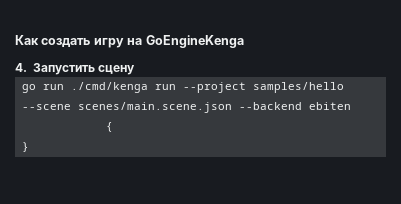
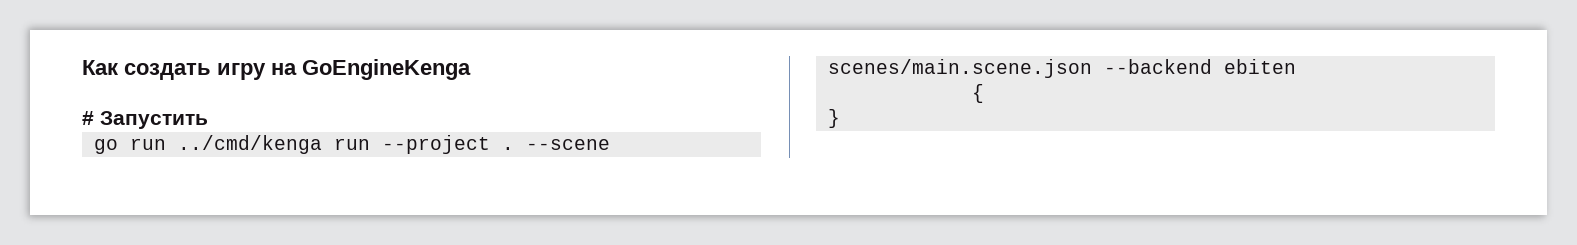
[15,63,27,72] 4. -> [82,111,94,125] #
[97,65,135,75] сцену -> (208, 120) none
[70,82,148,93] ./cmd/kenga -> [178,135,322,154] ../cmd/kenga
[252,82,344,93] samples/hello -> [502,147,514,150] .

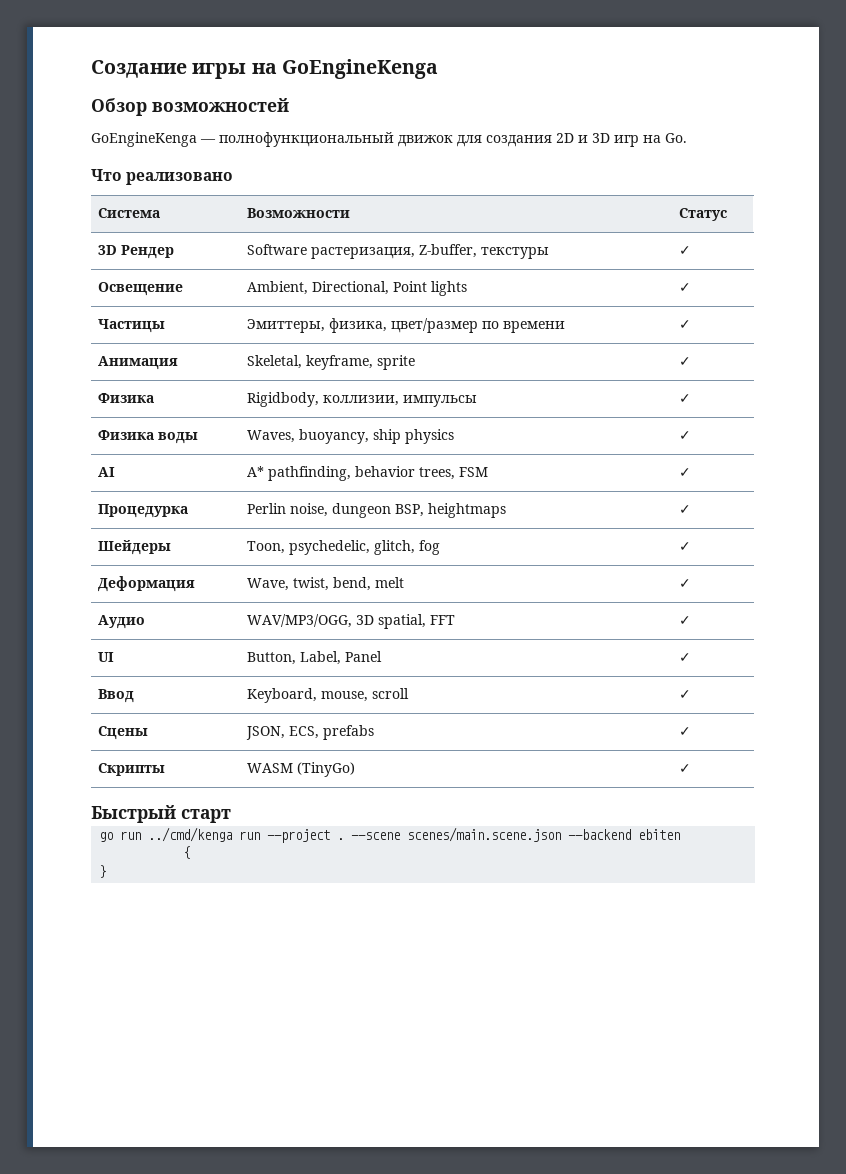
[82,60,266,80] Как создать игру -> [91,60,247,79] Создание игры
[82,111,208,129] # Запустить -> [91,98,289,116] [91,132,687,147] [91,169,234,185] [98,208,161,218] [247,208,351,218] [679,208,728,221] [98,245,175,259] [247,244,550,259] [679,246,692,255] [98,282,184,296] [247,281,468,296] [679,283,692,292] [98,319,166,333] [247,318,566,333] [679,320,692,329] [98,356,179,370] [247,355,416,370] [679,357,692,366] [98,393,155,403] [247,392,478,407] [679,394,692,403] [98,430,199,444] [247,429,455,444] [679,431,692,440] [98,467,116,477] [247,466,489,481] [679,468,692,477] [98,504,189,518] [247,503,507,518] [679,505,692,514] [98,540,172,555] [247,540,441,555] [679,542,692,551] [98,576,196,592] [247,577,405,591] [679,579,692,588] [98,615,146,629] [247,614,456,629] [679,616,692,625] [98,652,115,662] [247,651,383,665] [679,653,692,662] [98,689,135,703] [247,688,410,703] [679,690,692,699] [98,726,149,740] [246,725,375,740] [679,727,692,736] [98,763,166,776] [247,762,356,777] [679,764,692,773] [91,805,231,823] Обзор возможностей // GoEngineKenga — полнофункциональный движок для создания 2D и 3D игр на Go. // Что реализовано // Система | Возможности | Статус // 3D Рендер | Software растеризация, Z-buffer, текстуры | ✓ // Освещение | Ambient, Directional, Point lights | ✓ // Частицы | Эмиттеры, физика, цвет/размер по времени | ✓ // Анимация | Skeletal, keyframe, sprite | ✓ // Физика | Rigidbody, коллизии, импульсы | ✓ // Физика воды | Waves, buoyancy, ship physics | ✓ // AI | A* pathfinding, behavior trees, FSM | ✓ // Процедурка | Perlin noise, dungeon BSP, heightmaps | ✓ // Шейдеры | Toon, psychedelic, glitch, fog | ✓ // Деформация | Wave, twist, bend, melt | ✓ // Аудио | WAV/MP3/OGG, 3D spatial, FFT | ✓ // UI | Button, Label, Panel | ✓ // Ввод | Keyboard, mouse, scroll | ✓ // Сцены | JSON, ECS, prefabs | ✓ // Скрипты | WASM (TinyGo) | ✓ // Быстрый старт

